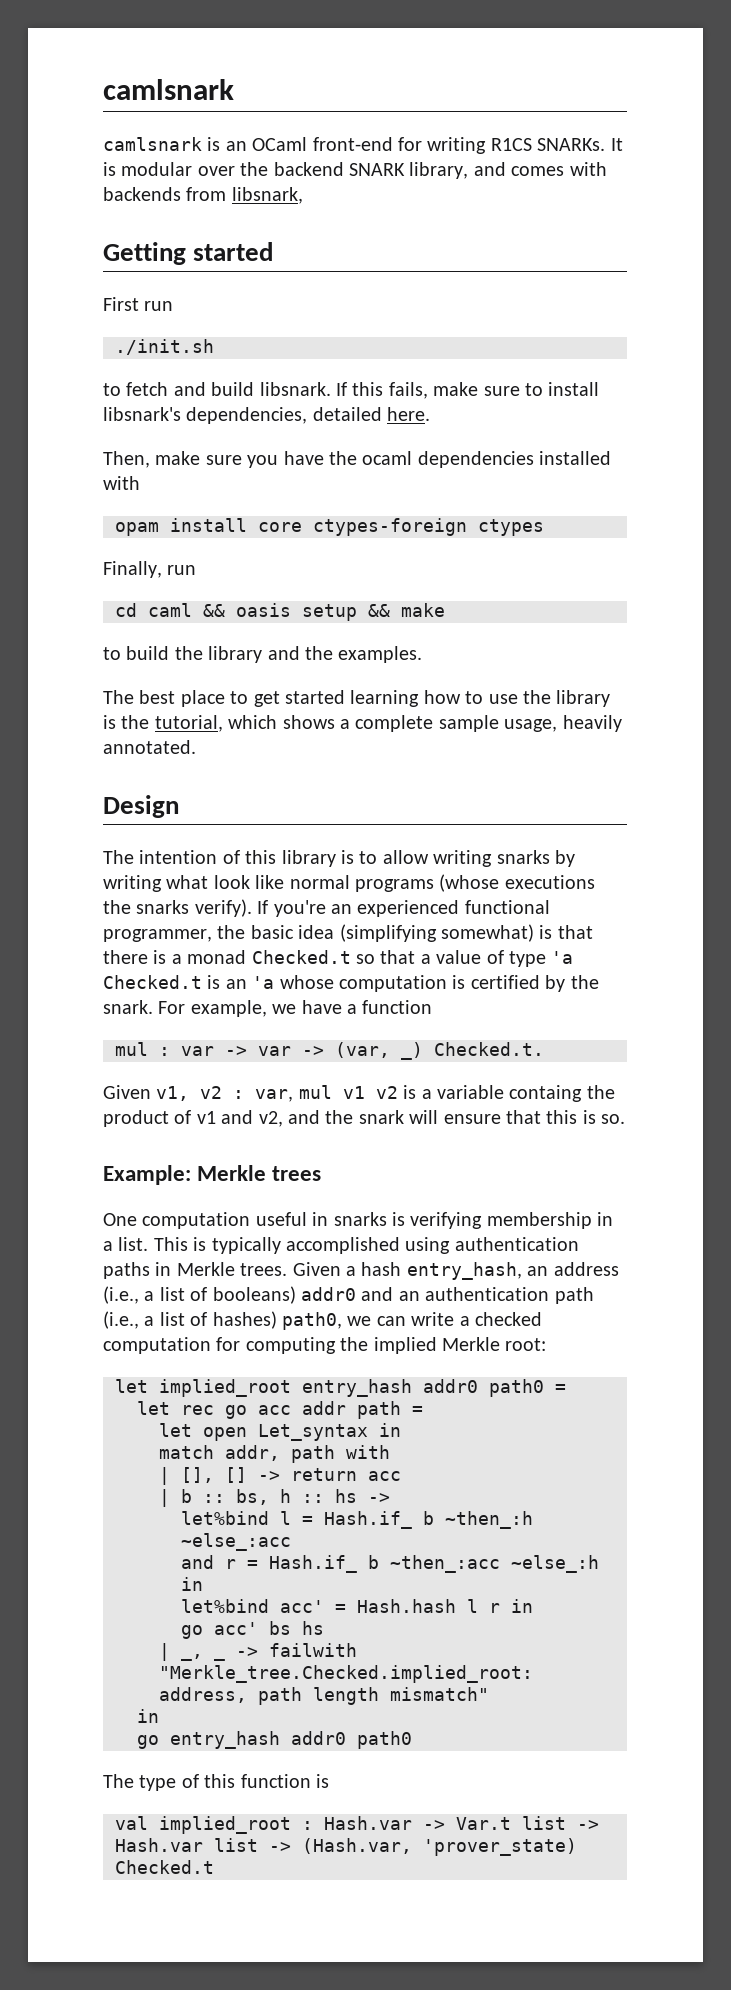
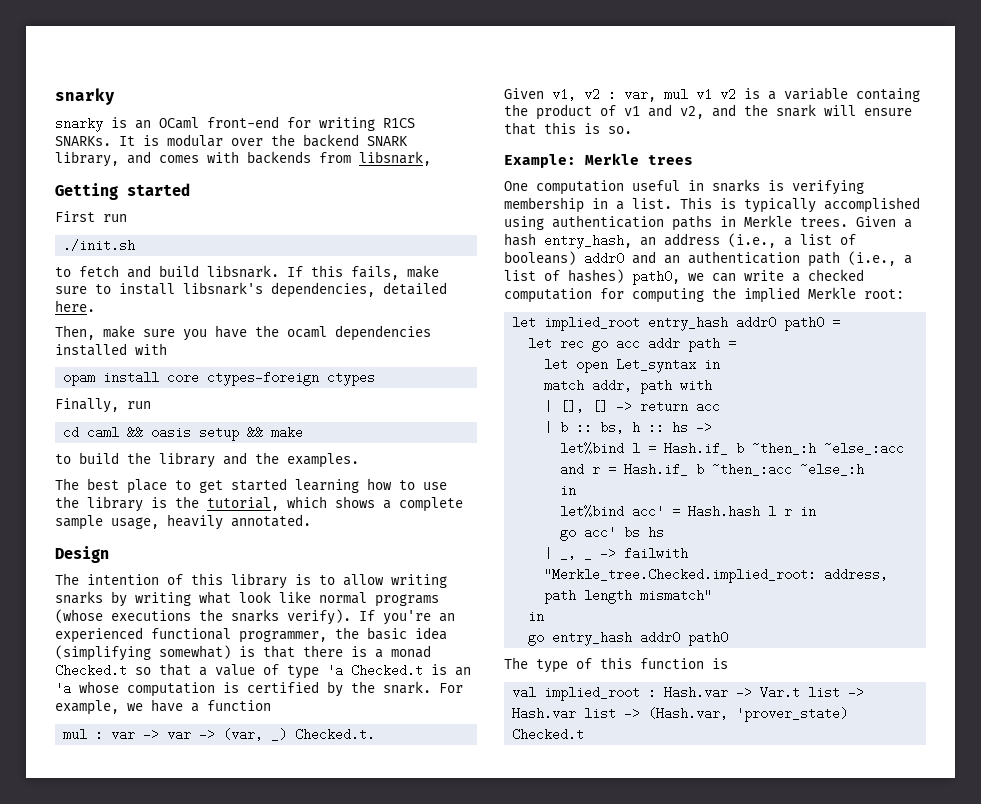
[103,79,234,100] [103,137,202,151] camlsnark // camlsnark -> [55,88,115,105] [55,117,103,132] snarky // snarky

